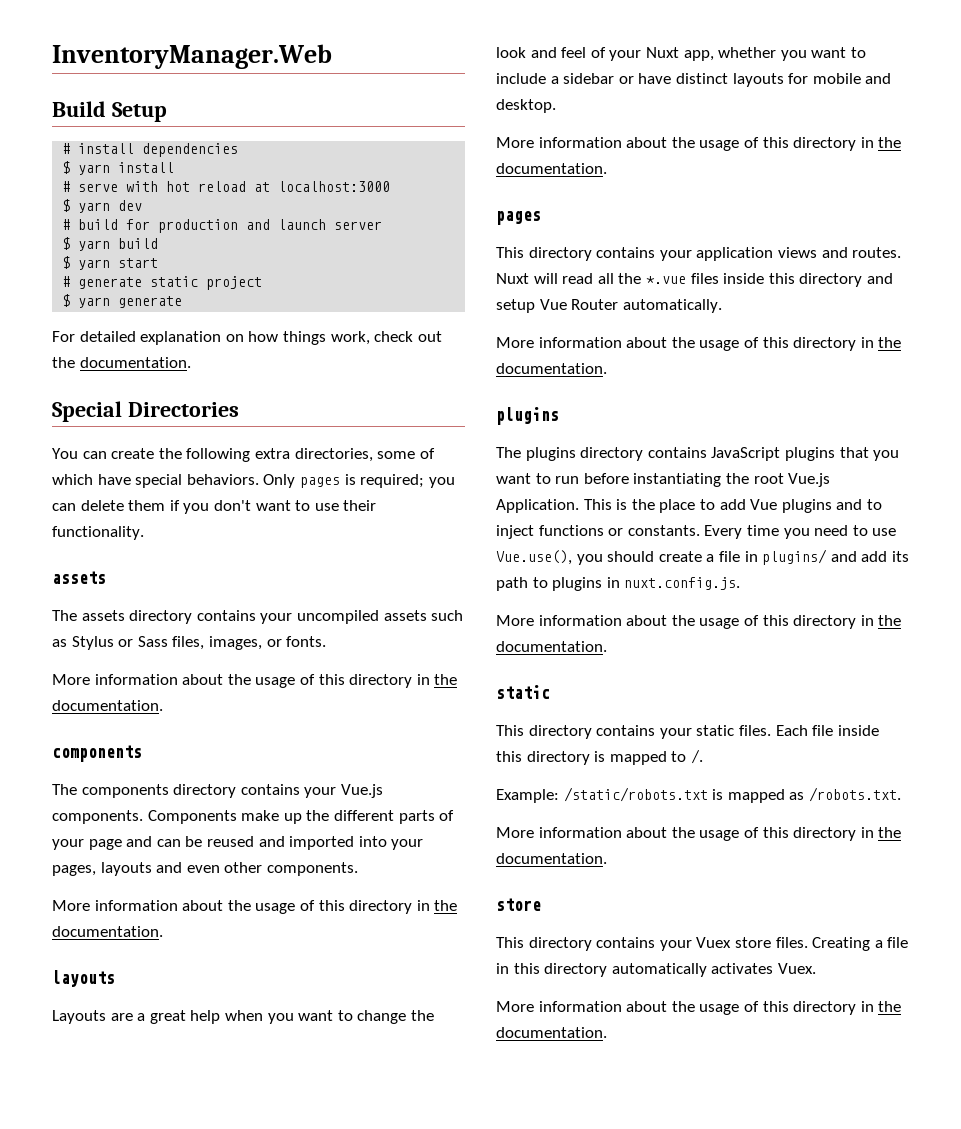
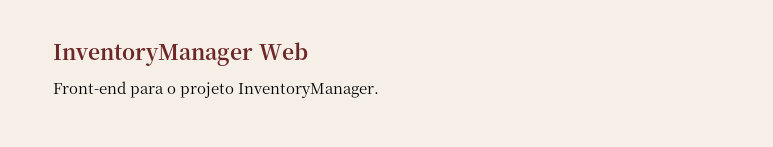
[52,44,332,69] [52,101,167,122] [62,143,239,157] [62,161,175,175] [62,181,391,192] [62,199,143,213] [62,219,383,233] [62,237,159,251] [62,256,159,270] [62,276,263,290] [62,294,183,308] [52,331,442,345] [52,357,191,368] [52,401,239,422] [52,448,435,462] [52,474,455,488] [52,500,377,514] [52,526,144,540] [52,571,106,584] [52,610,464,624] [52,636,327,650] [52,674,458,688] [52,700,163,711] [52,745,142,762] [52,784,383,798] [52,810,455,824] [52,836,424,850] [52,862,358,876] [52,900,458,914] [52,926,163,937] [52,970,115,987] [52,1010,434,1024] [496,47,866,61] [496,73,892,87] [496,99,556,113] [496,137,902,151] [496,163,607,174] [496,211,541,225] [496,247,902,261] [496,273,893,287] [496,299,722,313] [496,337,902,351] [496,363,607,374] [496,407,559,425] [496,447,900,461] [496,473,831,487] [496,499,882,513] [496,525,897,539] [496,549,909,565] [496,577,741,591] [496,615,902,629] [496,641,607,652] [496,685,550,699] [496,725,879,739] [496,749,703,765] [496,787,901,803] [496,827,902,841] [496,853,607,864] [496,898,541,911] [496,937,909,951] [496,963,816,977] [496,1001,902,1015] [496,1027,607,1038] InventoryManager.Web // Build Setup // # install dependencies // $ yarn install // # serve with hot reload at localhost:3000 // $ yarn dev // # build for production and launch server // $ yarn build // $ yarn start // # generate static project // $ yarn generate // For detailed explanation on how things work, check out the documentation. // Special Directories // You can create the following extra directories, some of which have special behaviors. Only pages is required; you can delete them if you don't want to use their functionality. // assets // The assets directory contains your uncompiled assets such as Stylus or Sass files, images, or fonts. // More information about the usage of this directory in the documentation. // components // The components directory contains your Vue.js components. Components make up the different parts of your page and can be reused and imported into your pages, layouts and even other components. // More information about the usage of this directory in the documentation. // layouts // Layouts are a great help when you want to change the look and feel of your Nuxt app, whether you want to include a sidebar or have distinct layouts for mobile and desktop. // More information about the usage of this directory in the documentation. // pages // This directory contains your application views and routes. Nuxt will read all the *.vue files inside this directory and setup Vue Router automatically. // More information about the usage of this directory in the documentation. // plugins // The plugins directory contains JavaScript plugins that you want to run before instantiating the root Vue.js Application. This is the place to add Vue plugins and to inject functions or constants. Every time you need to use Vue.use(), you should create a file in plugins/ and add its path to plugins in nuxt.config.js. // More information about the usage of this directory in the documentation. // static // This directory contains your static files. Each file inside this directory is mapped to /. // Example: /static/robots.txt is mapped as /robots.txt. // More information about the usage of this directory in the documentation. // store // This directory contains your Vuex store files. Creating a file in this directory automatically activates Vuex. // More information about the usage of this directory in the documentation. -> [53,42,308,66] [53,81,380,98] InventoryManager Web // Front-end para o projeto InventoryManager.

